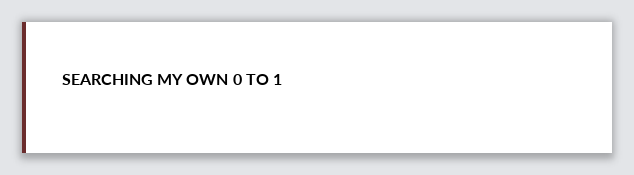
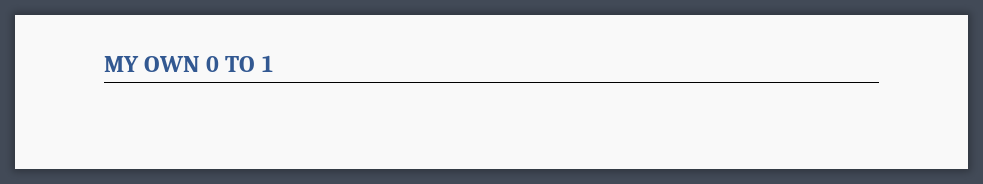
[62,74,153,85] SEARCHING -> (104, 64) none

